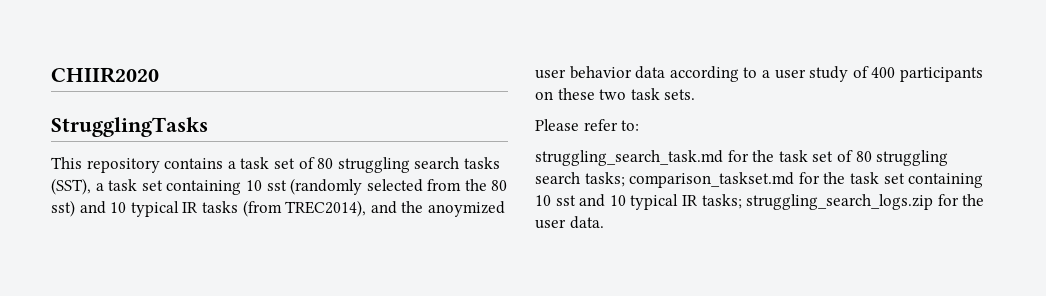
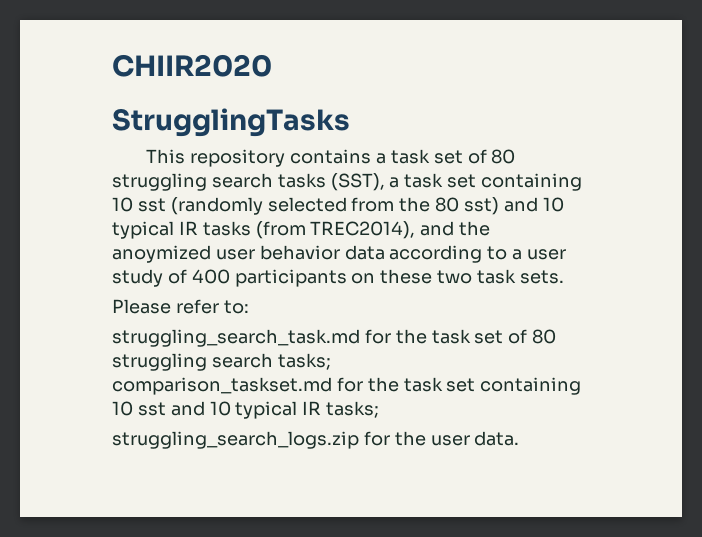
(625, 179) none -> (331, 361) //
(742, 201) none -> (380, 409) //

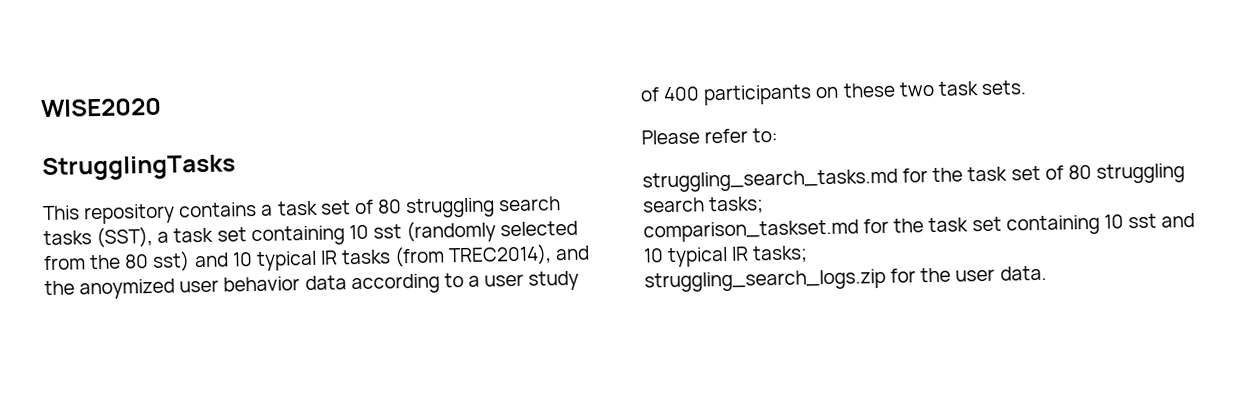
[112,54,272,77] CHIIR2020 -> [40,97,162,118] WISE2020
[112,329,360,347] struggling_search_task.md -> [642,168,898,193] struggling_search_tasks.md

